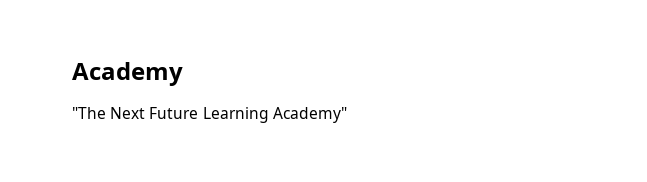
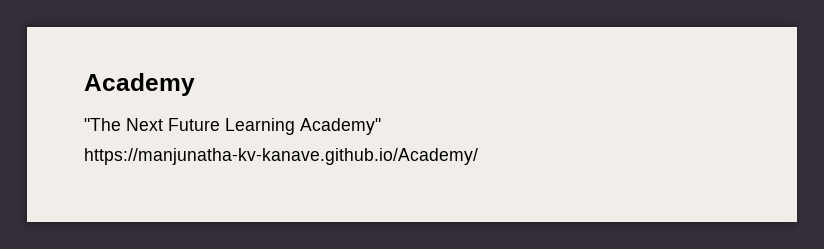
(347, 115) none -> [84,148,478,165] https://manjunatha-kv-kanave.github.io/Academy/

